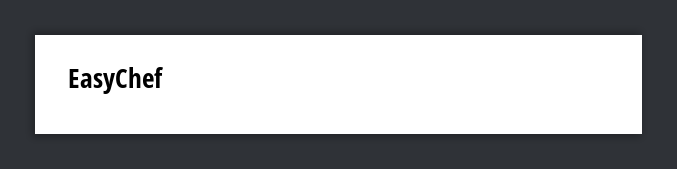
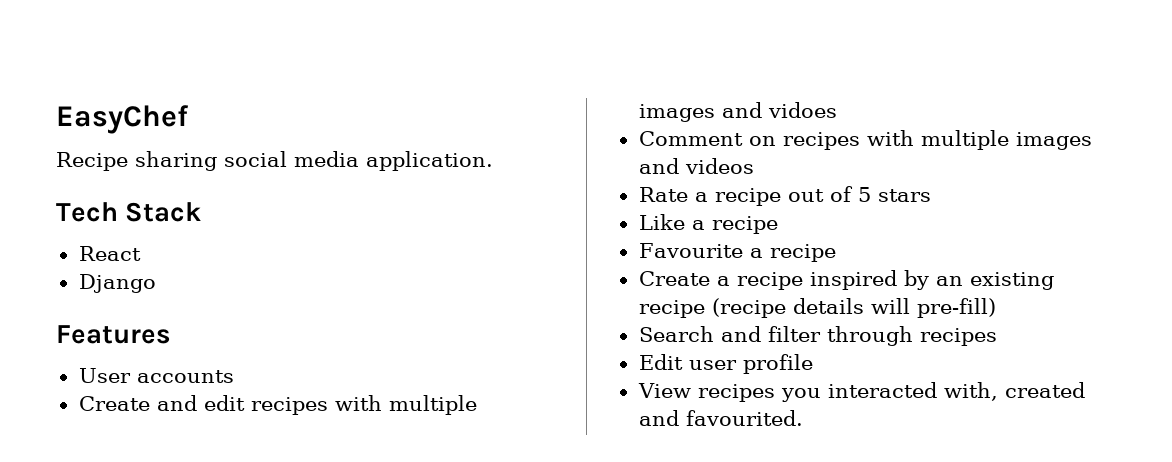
(164, 80) none -> [56,151,493,171] [56,202,202,222] [78,246,141,261] [78,274,156,293] [56,325,171,344] [78,368,234,383] [78,395,477,415] [638,102,837,122] [638,130,1092,150] [638,158,754,174] [638,186,931,206] [638,214,778,234] [638,243,836,262] [638,270,1054,290] [638,298,996,318] [638,326,997,346] [638,354,813,374] [637,382,1085,402] [638,410,803,426] // Recipe sharing social media application. // Tech Stack // React // Django // Features // User accounts // Create and edit recipes with multiple images and vidoes // Comment on recipes with multiple images and videos // Rate a recipe out of 5 stars // Like a recipe // Favourite a recipe // Create a recipe inspired by an existing recipe (recipe details will pre-fill) // Search and filter through recipes // Edit user profile // View recipes you interacted with, created and favourited.

